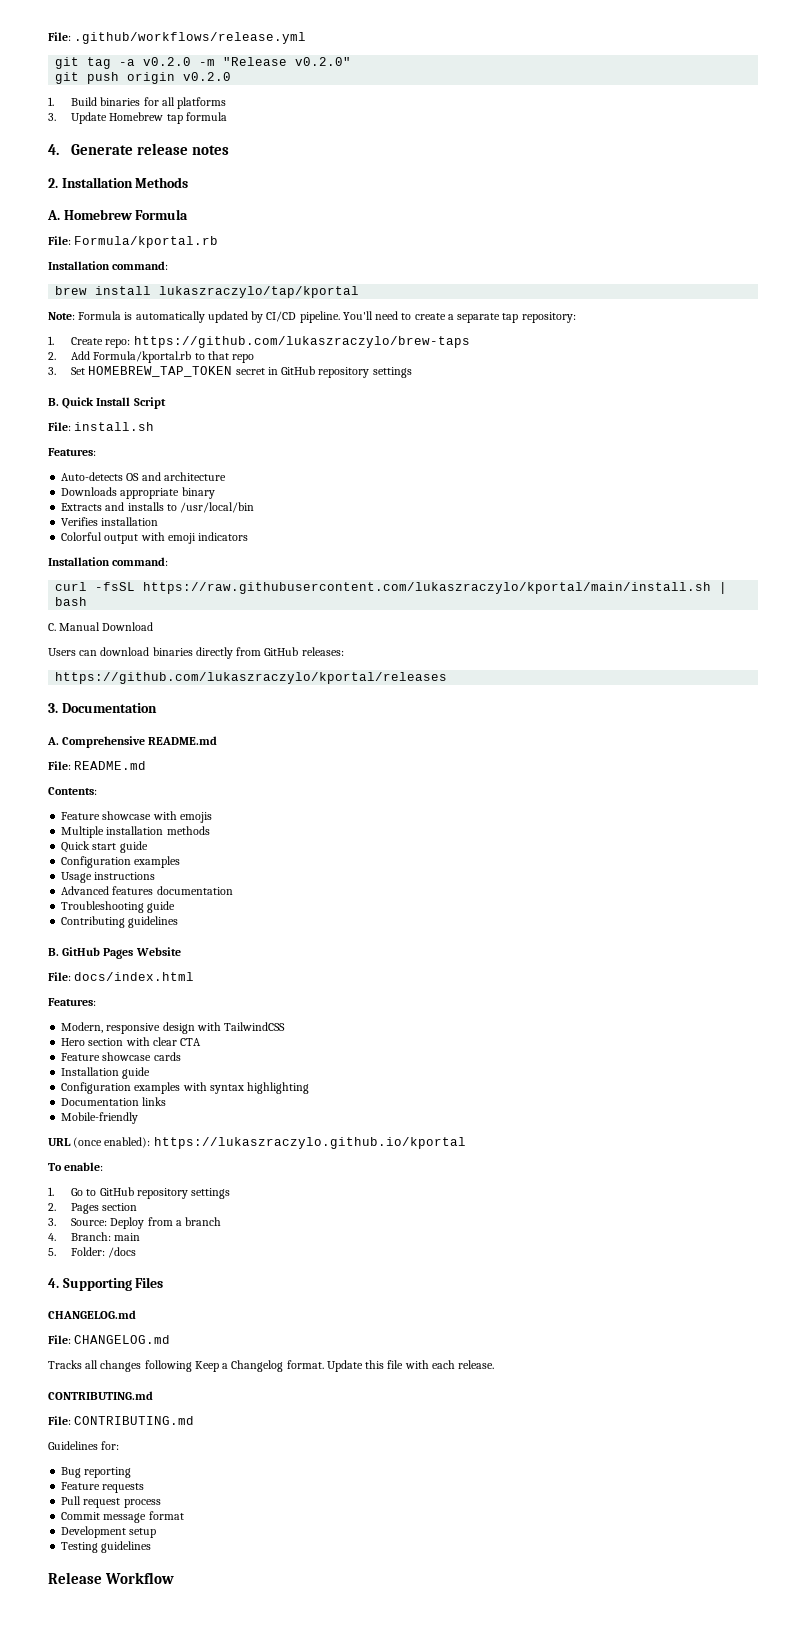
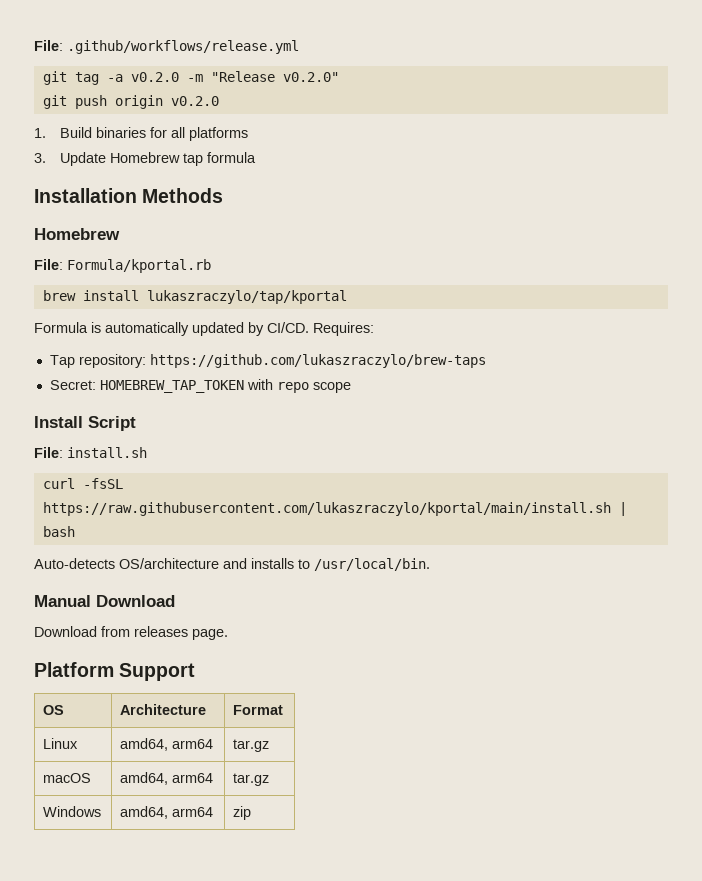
[48,143,230,155] [48,178,58,188] 4. Generate release notes // 2. -> (256, 157) none
[47,209,189,220] A. Homebrew Formula -> [34,228,120,240] Homebrew
[48,261,169,270] // Installation command: -> (211, 266) none
[48,312,75,320] Note: -> (347, 297) none
[266,311,576,323] [48,336,470,348] [48,351,255,363] [48,366,412,378] [48,397,166,409] [48,422,155,431] [48,448,96,456] [61,472,226,481] [61,487,215,499] [61,502,255,513] [61,517,159,526] [61,532,249,544] [48,557,169,566] CI/CD pipeline. You'll need to create a separate tap repository: // 1. Create repo: https://github.com/lukaszraczylo/brew-taps // 2. Add Formula/kportal.rb to that repo // 3. Set HOMEBREW_TAP_TOKEN secret in GitHub repository settings // B. Quick Install Script // File: install.sh // Features: // Auto-detects OS and architecture // Downloads appropriate binary // Extracts and installs to /usr/local/bin // Verifies installation // Colorful output with emoji indicators // Installation command: -> [267,322,374,336] [49,354,486,368] [49,379,351,393] [34,416,136,431] [34,447,147,458] CI/CD. Requires: // Tap repository: https://github.com/lukaszraczylo/brew-taps // Secret: HOMEBREW_TAP_TOKEN with repo scope // Install Script // File: install.sh
[48,622,154,631] [48,647,344,659] [55,672,448,684] [48,703,157,713] [47,736,218,748] [48,761,147,770] [48,787,97,795] [61,811,212,823] [61,826,210,838] [61,841,148,853] [61,856,181,868] [61,872,156,883] [61,886,233,895] [61,901,176,913] [61,916,179,928] [48,947,181,959] [48,972,195,981] [48,998,96,1006] [61,1022,286,1034] [61,1037,202,1046] [61,1052,181,1061] [61,1067,151,1079] [61,1082,310,1094] [61,1097,167,1106] [61,1112,139,1124] [48,1137,466,1149] [48,1162,104,1171] [48,1187,231,1199] [48,1203,138,1214] [48,1217,222,1229] [48,1232,141,1241] [48,1247,137,1258] [48,1277,164,1291] [48,1310,136,1319] [48,1335,171,1344] [48,1360,495,1372] [48,1391,153,1400] [48,1416,195,1425] [48,1441,120,1450] [61,1467,132,1478] [61,1482,145,1493] [61,1496,161,1508] [61,1511,184,1523] [61,1526,157,1538] [61,1541,152,1553] [48,1572,175,1584] C. Manual Download // Users can download binaries directly from GitHub releases: // https://github.com/lukaszraczylo/kportal/releases // 3. Documentation // A. Comprehensive README.md // File: README.md // Contents: // Feature showcase with emojis // Multiple installation methods // Quick start guide // Configuration examples // Usage instructions // Advanced features documentation // Troubleshooting guide // Contributing guidelines // B. GitHub Pages Website // File: docs/index.html // Features: // Modern, responsive design with TailwindCSS // Hero section with clear CTA // Feature showcase cards // Installation guide // Configuration examples with syntax highlighting // Documentation links // Mobile-friendly // URL (once enabled): https://lukaszraczylo.github.io/kportal // To enable: // 1. Go to GitHub repository settings // 2. Pages section // 3. Source: Deploy from a branch // 4. Branch: main // 5. Folder: /docs // 4. Supporting Files // CHANGELOG.md // File: CHANGELOG.md // Tracks all changes following Keep a Changelog format. Update this file with each release. // CONTRIBUTING.md // File: CONTRIBUTING.md // Guidelines for: // Bug reporting // Feature requests // Pull request process // Commit message format // Development setup // Testing guidelines // Release Workflow -> [34,558,430,571] [34,595,175,607] [34,626,228,640] [34,662,196,681] [43,705,65,715] [120,704,207,715] [233,705,284,715] [43,738,79,749] [120,738,214,751] [233,739,270,752] [43,773,92,783] [120,772,214,785] [233,773,270,786] [43,806,102,817] [120,806,214,819] [233,806,252,820] Auto-detects OS/architecture and installs to /usr/local/bin. // Manual Download // Download from releases page. // Platform Support // OS | Architecture | Format // Linux | amd64, arm64 | tar.gz // macOS | amd64, arm64 | tar.gz // Windows | amd64, arm64 | zip

